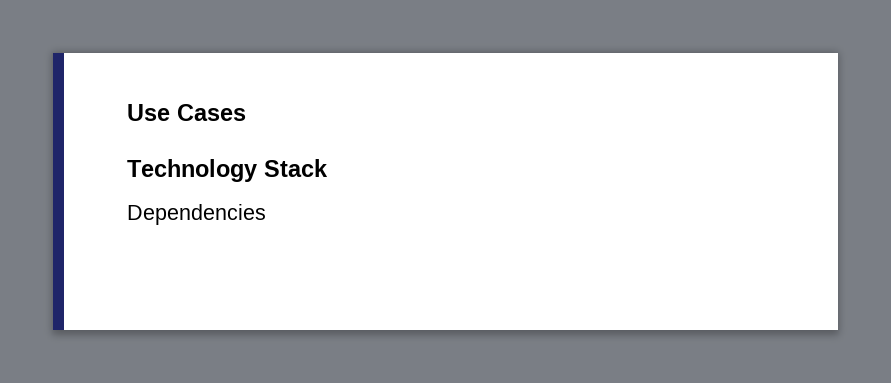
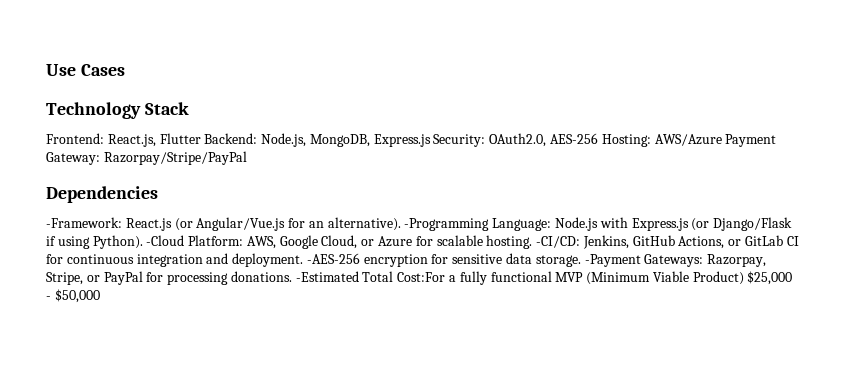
[127,204,266,225] Dependencies -> [46,133,777,147] [46,151,247,165] [46,186,158,203] [46,217,793,231] [46,235,799,249] [46,253,767,267] [46,271,793,285] [46,289,100,303] Frontend: React.js, Flutter Backend: Node.js, MongoDB, Express.js Security: OAuth2.0, AES-256 Hosting: AWS/Azure Payment Gateway: Razorpay/Stripe/PayPal // Dependencies // -Framework: React.js (or Angular/Vue.js for an alternative). -Programming Language: Node.js with Express.js (or Django/Flask if using Python). -Cloud Platform: AWS, Google Cloud, or Azure for scalable hosting. -CI/CD: Jenkins, GitHub Actions, or GitLab CI for continuous integration and deployment. -AES-256 encryption for sensitive data storage. -Payment Gateways: Razorpay, Stripe, or PayPal for processing donations. -Estimated Total Cost:For a fully functional MVP (Minimum Viable Product) $25,000 - $50,000

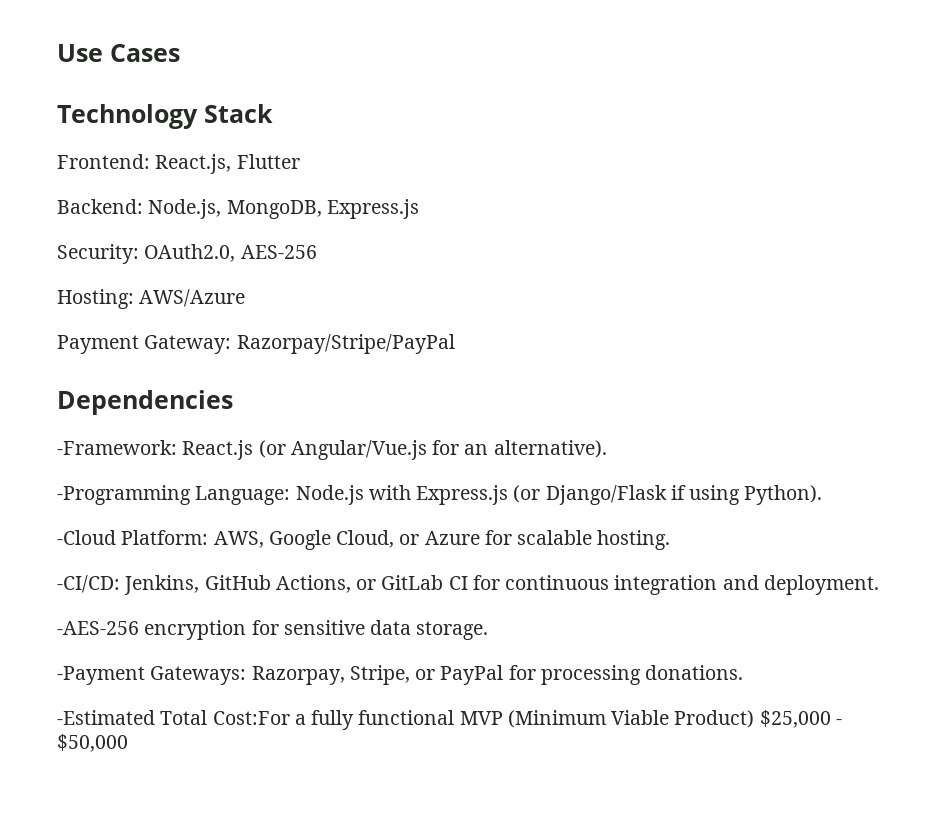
(201, 138) none -> (300, 161) //
(431, 140) none -> (419, 209) //
(599, 138) none -> (317, 252) //
(722, 140) none -> (246, 298) //
(401, 224) none -> (607, 449) //
(143, 242) none -> (823, 495) //
(533, 242) none -> (671, 540) //
(304, 260) none -> (879, 585) //
(581, 261) none -> (489, 630) //
(292, 276) none -> (744, 672) //

